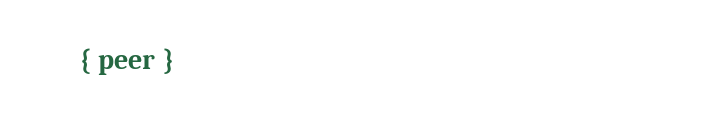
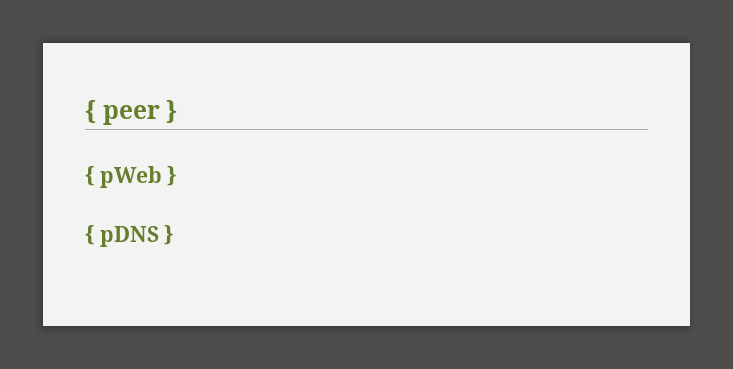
(174, 61) none -> [85,166,177,188] [85,225,174,247] // { pWeb } // { pDNS }

